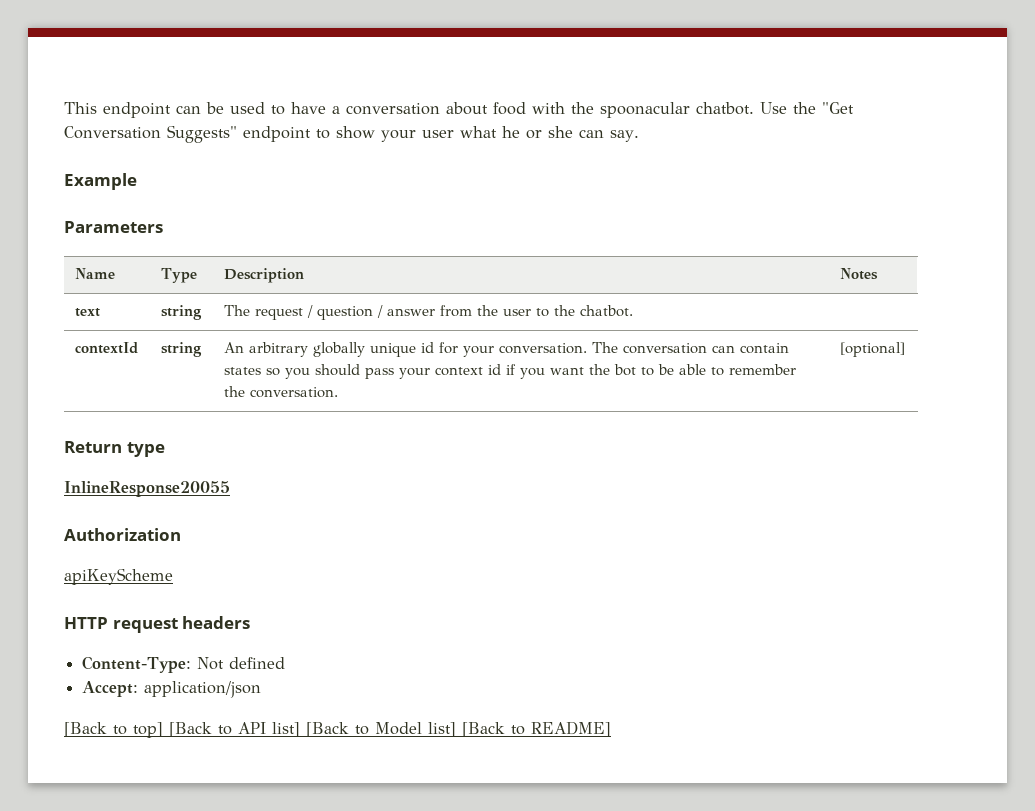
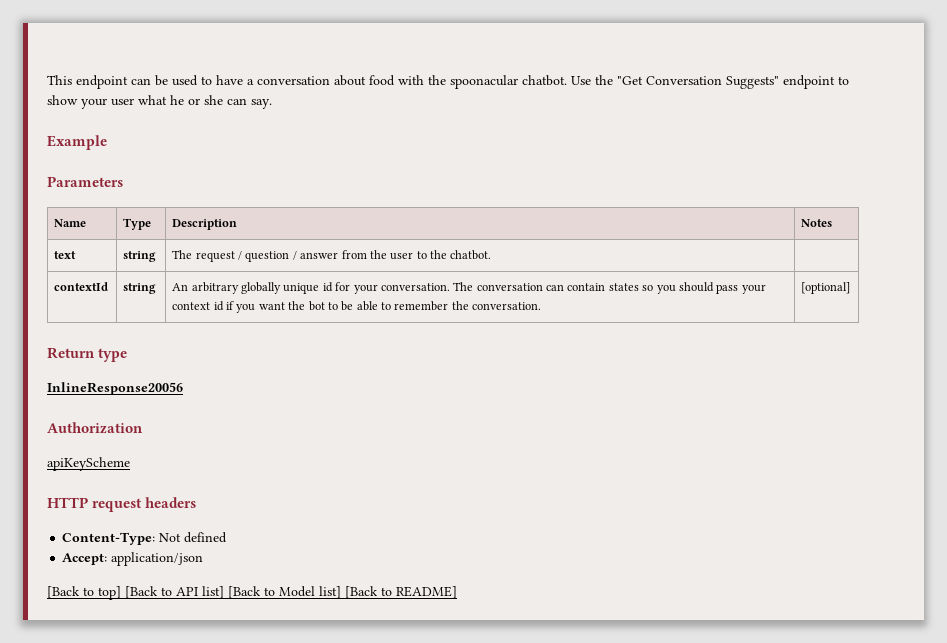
[64,481,230,497] InlineResponse20055 -> [47,382,183,395] InlineResponse20056

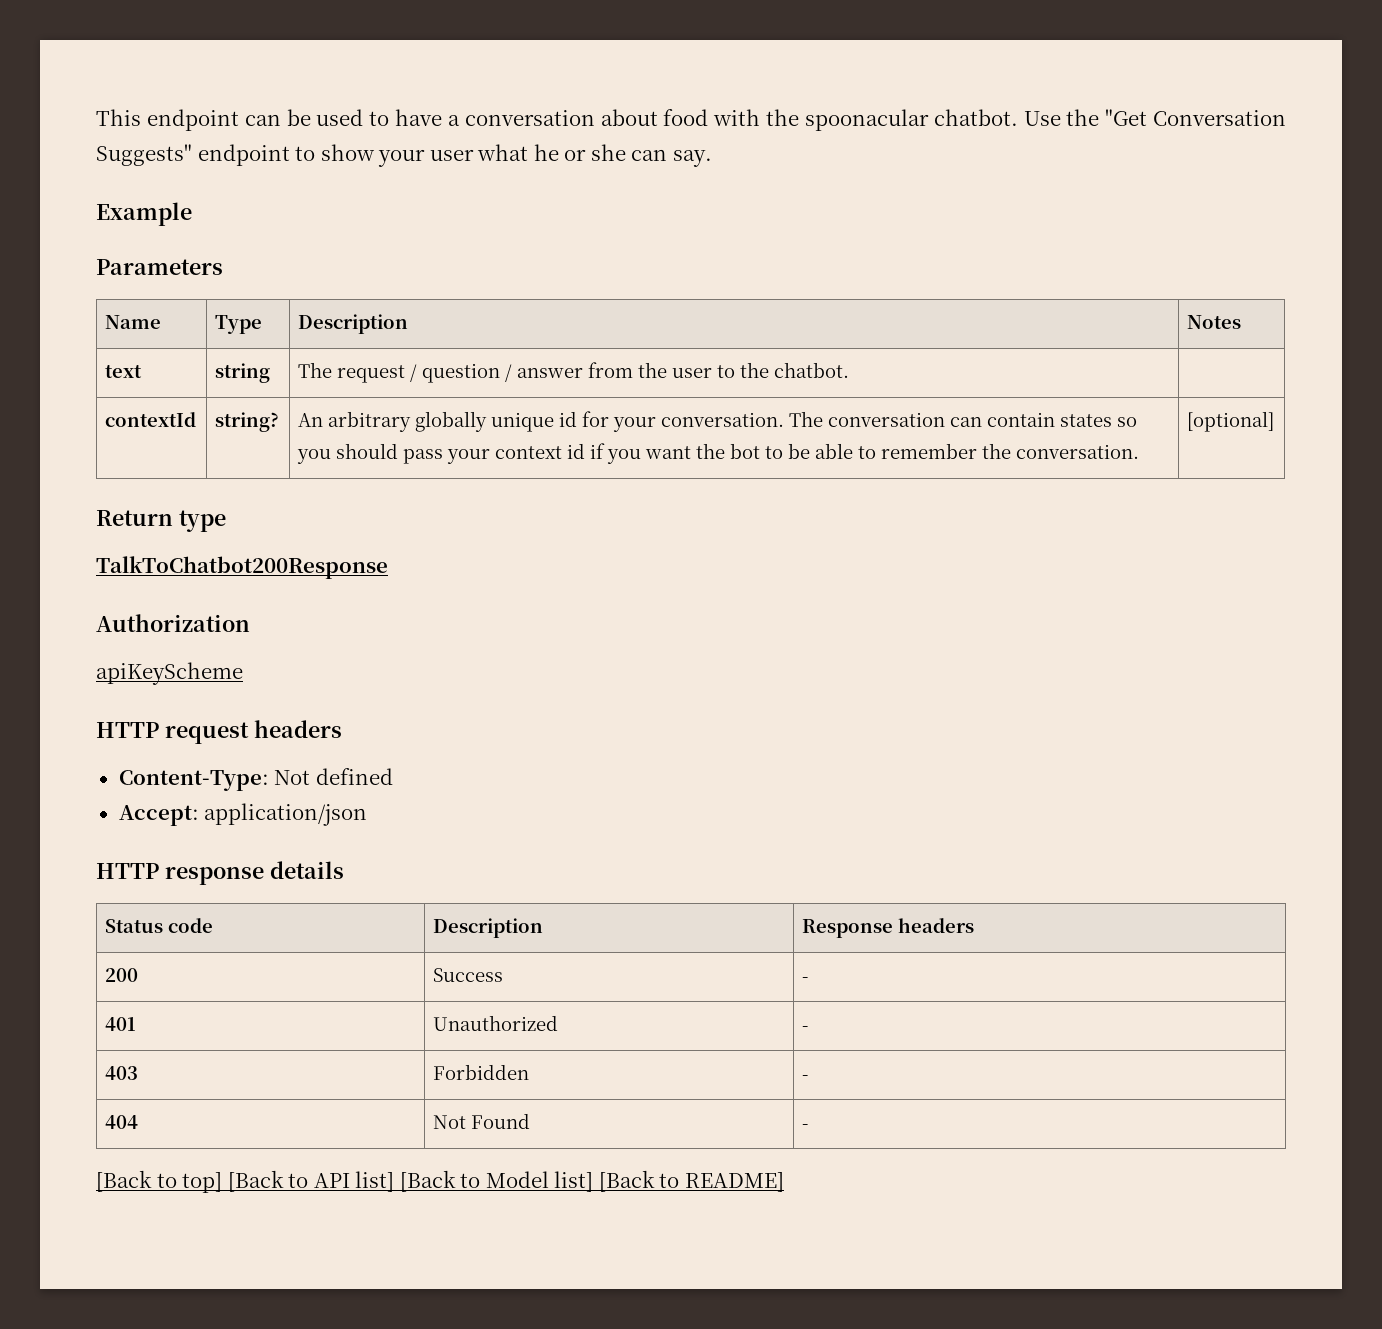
[123,283,157,294] string -> [215,412,280,432] string?
[47,382,183,395] InlineResponse20056 -> [96,556,388,579] TalkToChatbot200Response
(204, 559) none -> [96,861,344,885] [105,918,214,933] [433,918,544,938] [802,918,975,938] [105,968,139,982] [433,968,504,982] [802,977,809,982] [105,1017,137,1031] [433,1015,559,1031] [802,1026,809,1031] [105,1066,139,1080] [433,1064,530,1080] [802,1075,809,1080] [105,1115,139,1129] [433,1113,531,1129] [802,1124,809,1129] // HTTP response details // Status code | Description | Response headers // 200 | Success | - // 401 | Unauthorized | - // 403 | Forbidden | - // 404 | Not Found | -

